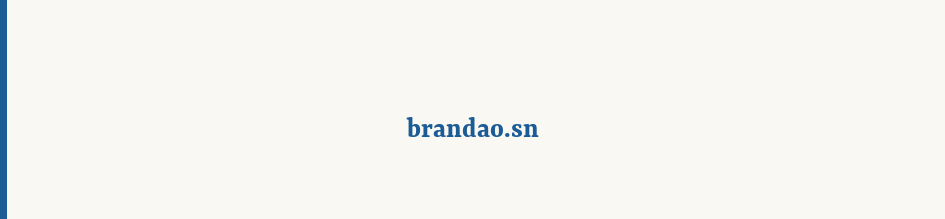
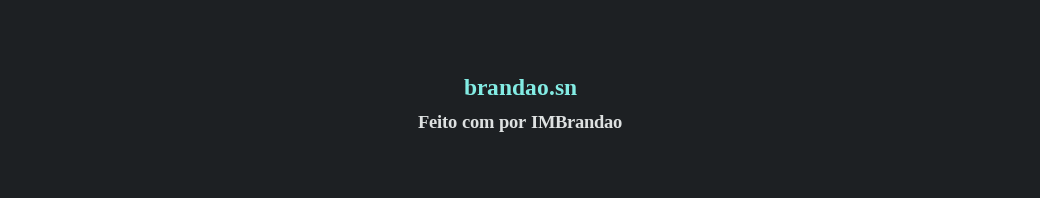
(539, 127) none -> [418,115,622,132] // Feito com por IMBrandao

